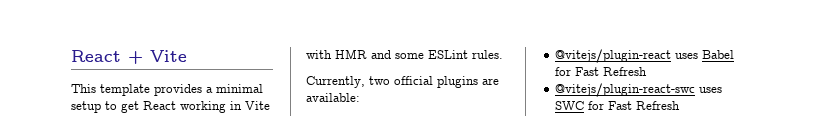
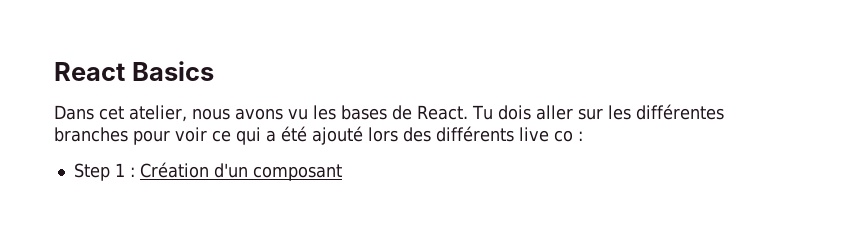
[71,50,187,64] [71,84,263,96] [71,101,270,113] [306,49,503,59] [306,76,499,88] [306,93,360,102] [555,49,735,63] [555,67,648,76] [555,83,723,97] [555,101,681,110] React + Vite // This template provides a minimal setup to get React working in Vite with HMR and some ESLint rules. // Currently, two official plugins are available: // @vitejs/plugin-react uses Babel for Fast Refresh // @vitejs/plugin-react-swc uses SWC for Fast Refresh -> [54,61,214,81] [54,104,724,122] [54,126,583,145] [73,162,342,181] React Basics // Dans cet atelier, nous avons vu les bases de React. Tu dois aller sur les différentes branches pour voir ce qui a été ajouté lors des différents live co : // Step 1 : Création d'un composant

